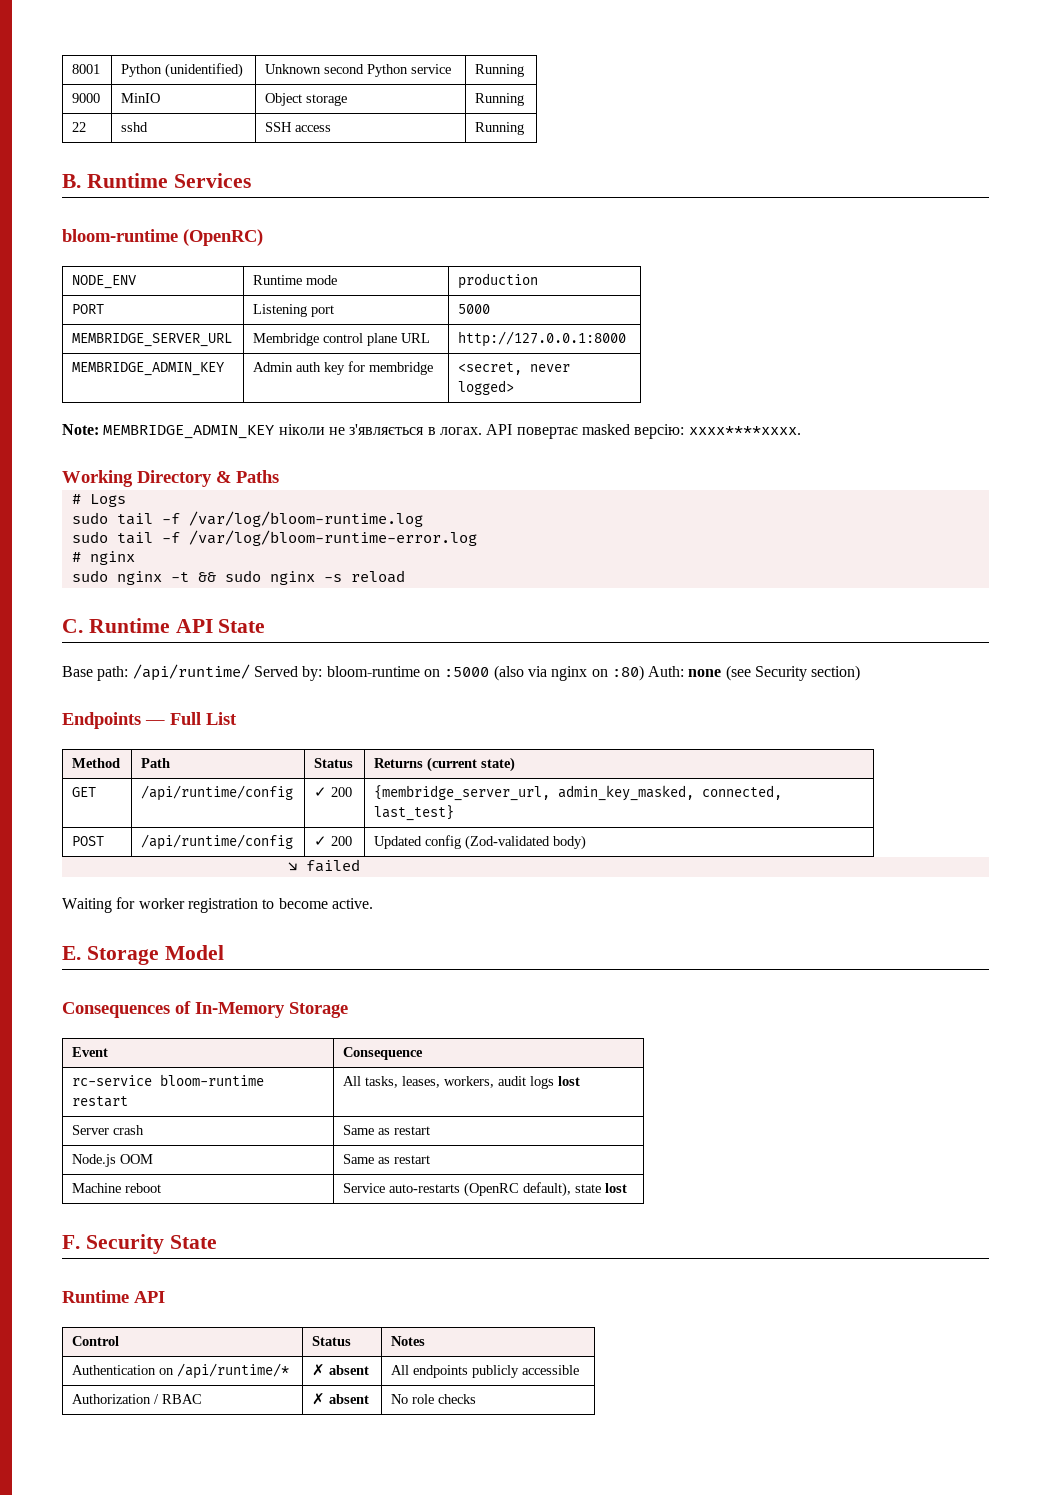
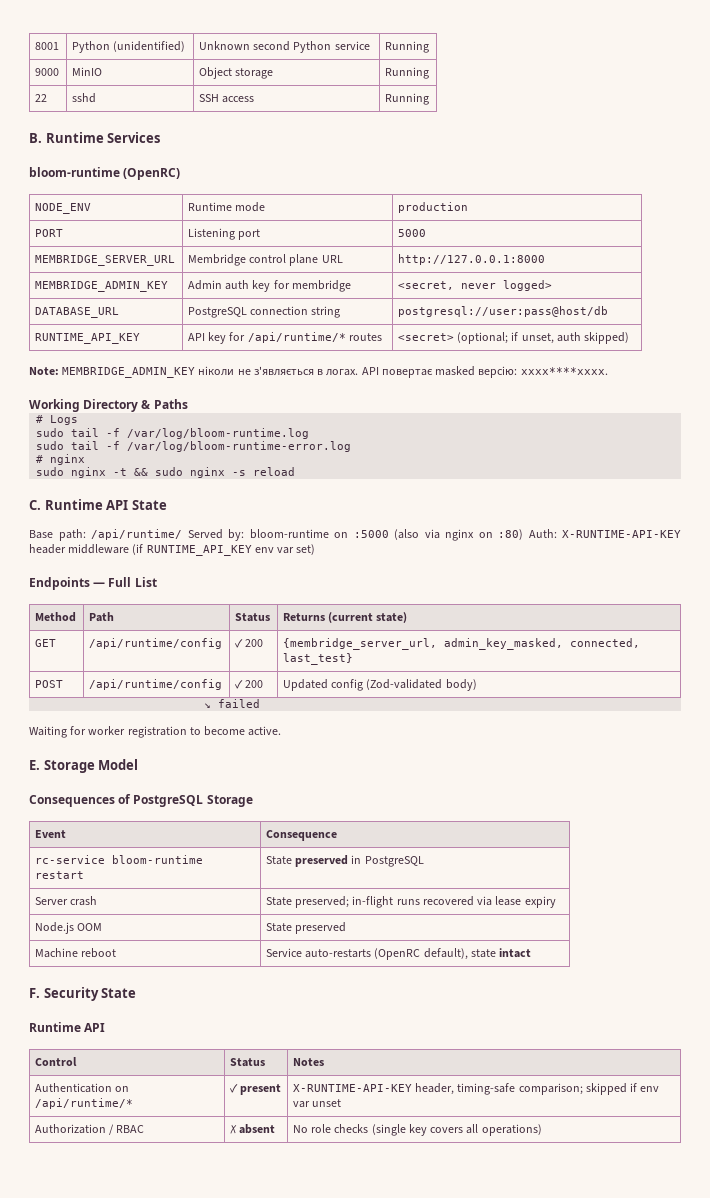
(515, 387) none -> [35,307,120,318] [188,306,341,318] [398,306,609,317] [35,333,141,344] [188,332,382,344] [398,332,630,344] // DATABASE_URL | PostgreSQL connection string | postgresql://user:pass@host/db // RUNTIME_API_KEY | API key for /api/runtime/* routes | <secret> (optional; if unset, auth skipped)
[688,665,861,681] none (see Security section) -> [562,530,681,538] [29,544,316,556] X-RUNTIME-API-KEY header middleware (if RUNTIME_API_KEY env var set)
[195,1002,285,1018] In-Memory -> [133,795,204,807] PostgreSQL
[343,1076,581,1089] [72,1125,145,1135] [343,1125,431,1135] All tasks, leases, workers, audit logs lost // Server crash | Same as restart -> [266,855,424,867] [35,896,98,906] [266,896,556,908] State preserved in PostgreSQL // Server crash | State preserved; in-flight runs recovered via lease expiry
[343,1154,431,1164] Same as restart -> [266,922,347,934] State preserved
[605,1183,628,1193] lost -> [499,948,532,958] intact
[312,1364,370,1376] [391,1365,580,1378] ✗ absent | All endpoints publicly accessible -> [230,1084,282,1095] [293,1083,660,1095] [293,1099,342,1108] ✓ present | X-RUNTIME-API-KEY header, timing-safe comparison; skipped if env var unset
(477, 1399) none -> [371,1124,542,1136] (single key covers all operations)

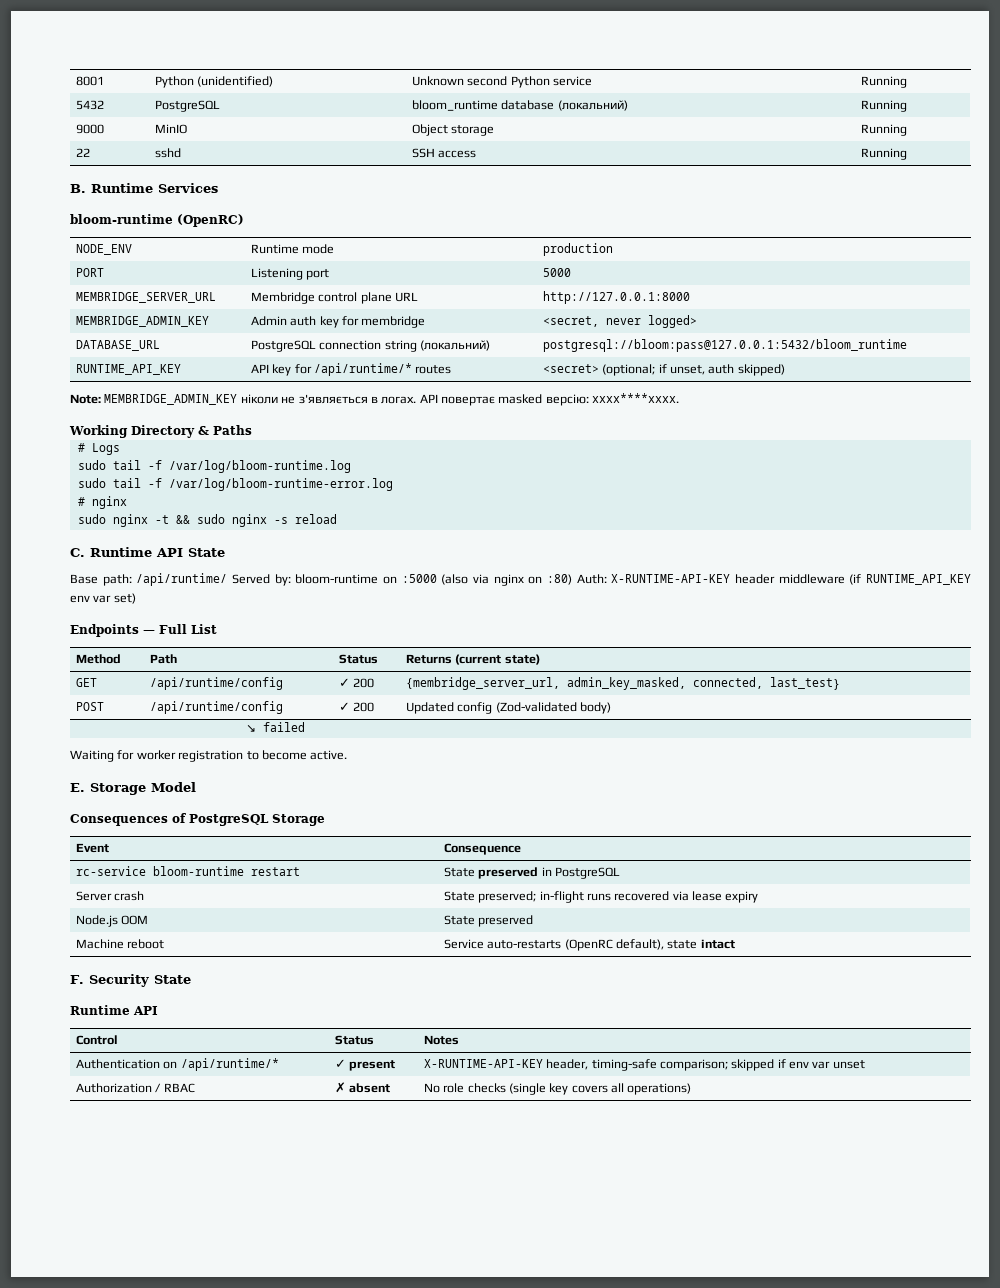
(430, 47) none -> [75,100,104,110] [154,100,220,112] [411,100,628,111] [860,100,907,112] // 5432 | PostgreSQL | bloom_runtime database (локальний) | Running
[398,306,609,317] | postgresql://user:pass@host/db -> [419,340,490,351] [542,339,907,352] (локальний) | postgresql://bloom:pass@127.0.0.1:5432/bloom_runtime

